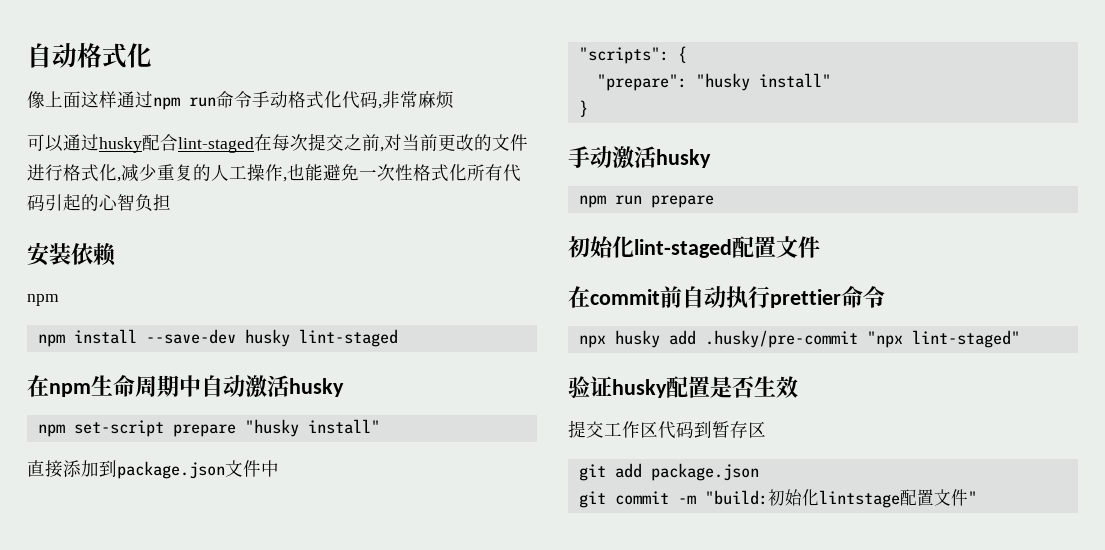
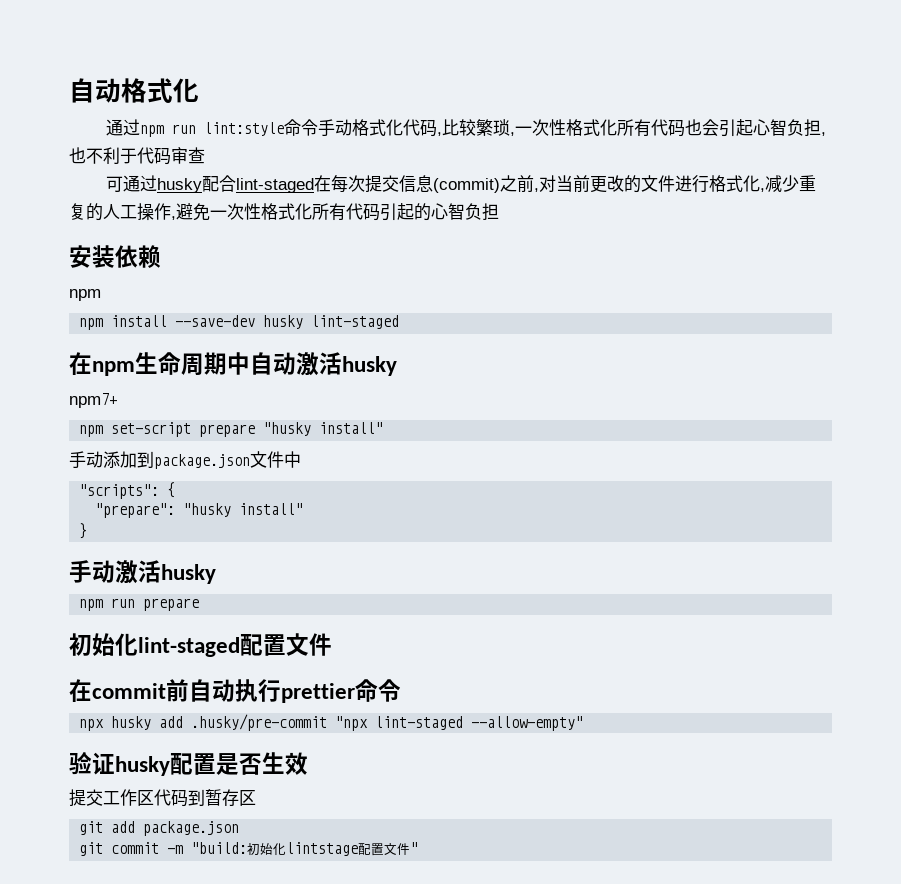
[27,91,117,109] 像上面这样 -> (199, 90) none
(216, 102) none -> [203,122,284,136] lint:style
[382,91,454,109] 非常麻烦 -> [441,119,826,137] [69,147,205,165] 比较繁琐,一次性格式化所有代码也会引起心智负担,也不利于代码审查
[45,135,63,152] 以 -> (123, 184) none
(344, 142) none -> [398,175,500,193] 信息(commit)
[287,164,323,181] 也能 -> (176, 218) none
(344, 387) none -> [69,393,117,408] // npm7+
[27,460,63,478] 直接 -> [69,451,103,469] 手动
[911,330,1020,348] lint-staged" -> [375,716,584,731] lint-staged --allow-empty"

